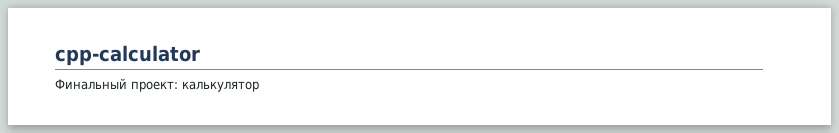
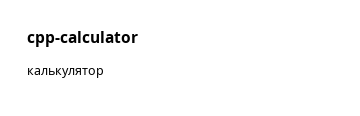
[55,78,178,92] Финальный проект: -> (138, 39) none

